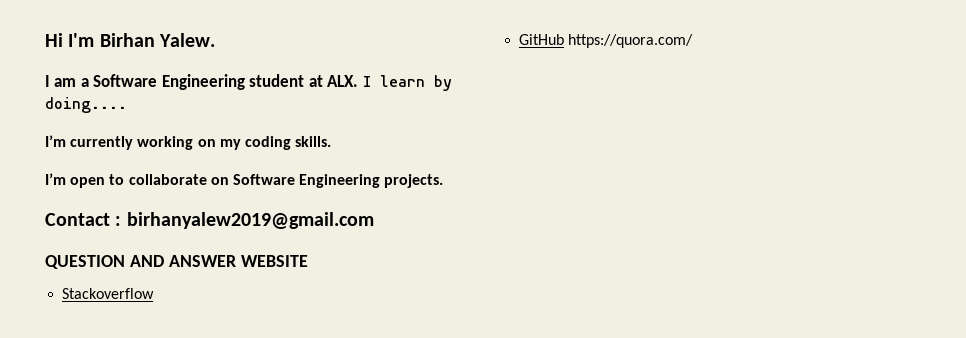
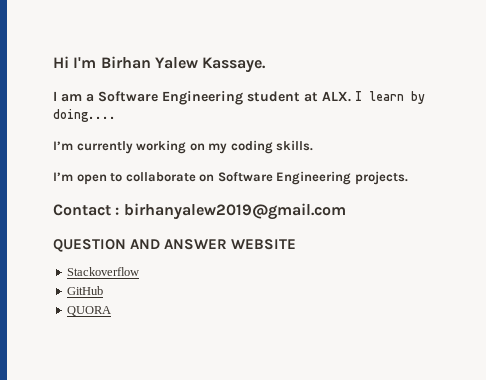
[158,33,215,47] Yalew. -> [154,57,267,73] Yalew Kassaye.
[568,34,694,48] https://quora.com/ -> [66,306,111,316] // QUORA

